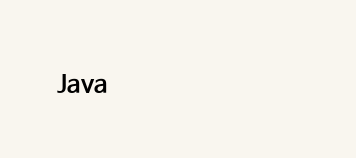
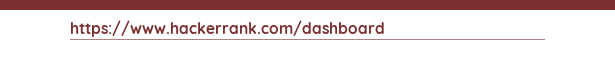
[57,74,108,93] Java -> [70,20,385,37] https://www.hackerrank.com/dashboard

